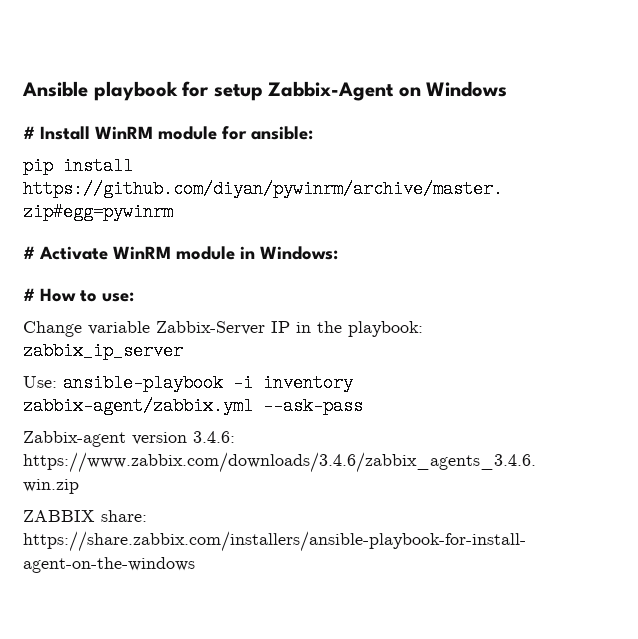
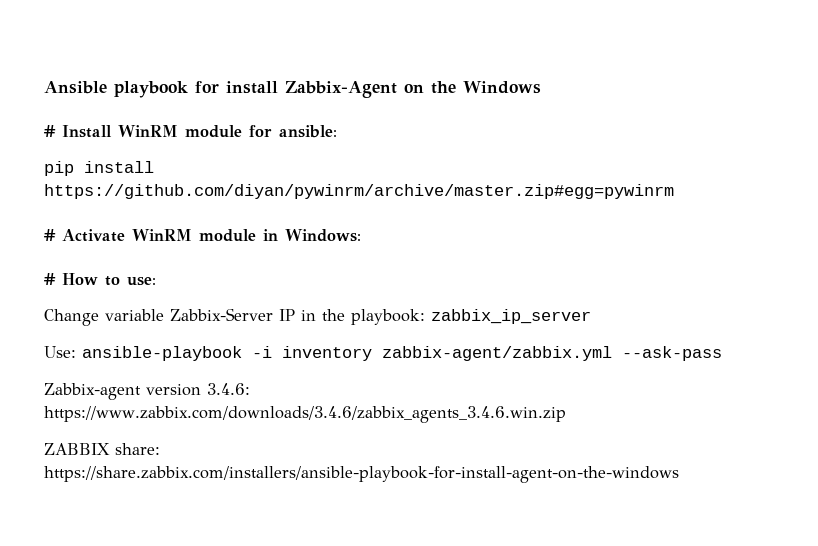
[213,84,263,101] setup -> [226,81,278,94] install
(421, 92) none -> [431,81,456,94] the

